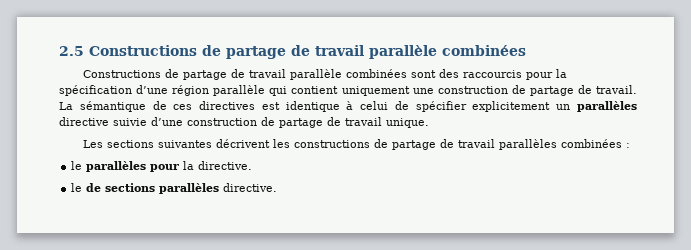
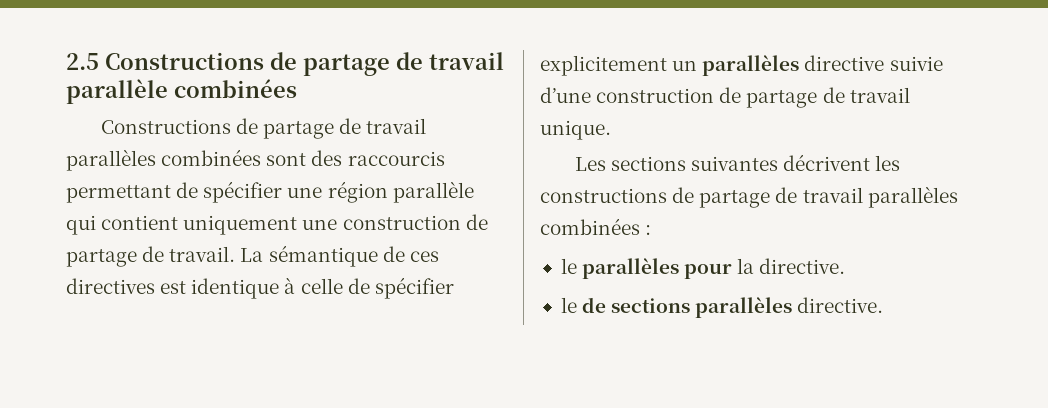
[289,69,342,80] parallèle -> [66,149,156,171] parallèles
[525,69,567,80] [59,85,169,96] pour la spécification d’une -> [66,181,323,203] permettant de spécifier une
[360,101,389,110] celui -> [300,278,343,294] celle

